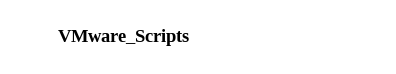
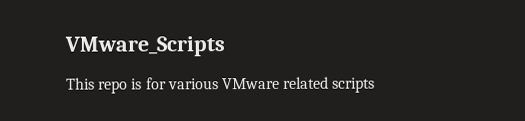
(189, 37) none -> [66,76,376,94] // This repo is for various VMware related scripts

